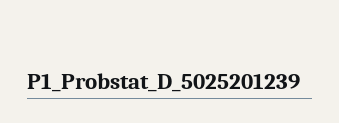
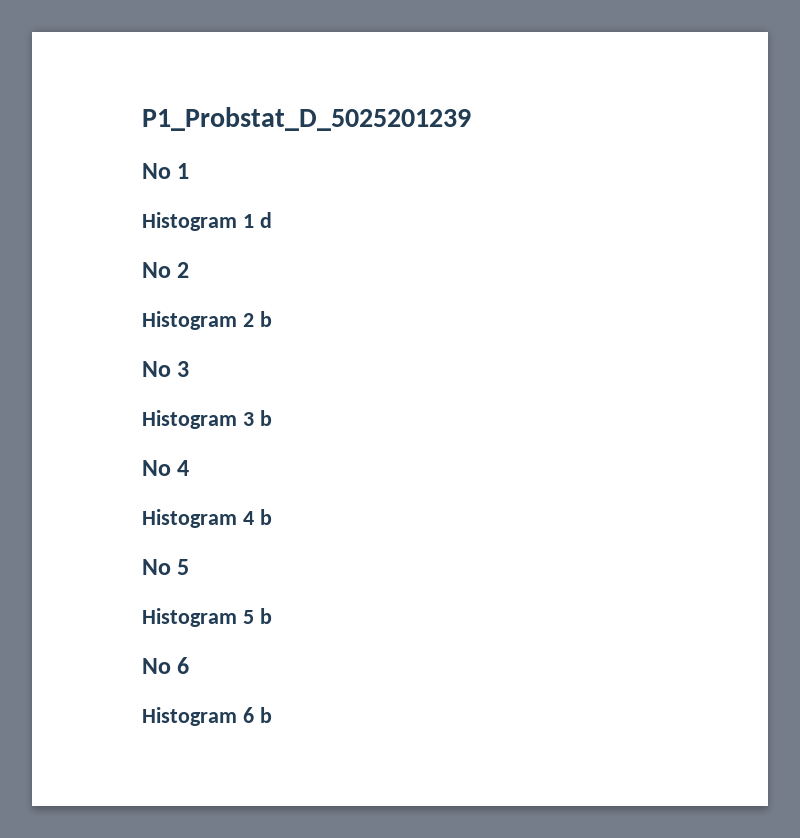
(300, 82) none -> [142,163,190,179] [142,212,272,231] [142,262,190,278] [142,311,272,330] [142,361,190,377] [142,410,272,429] [142,460,190,476] [142,509,272,528] [142,559,190,575] [142,608,272,627] [142,657,190,674] [142,707,272,726] // No 1 // Histogram 1 d // No 2 // Histogram 2 b // No 3 // Histogram 3 b // No 4 // Histogram 4 b // No 5 // Histogram 5 b // No 6 // Histogram 6 b

